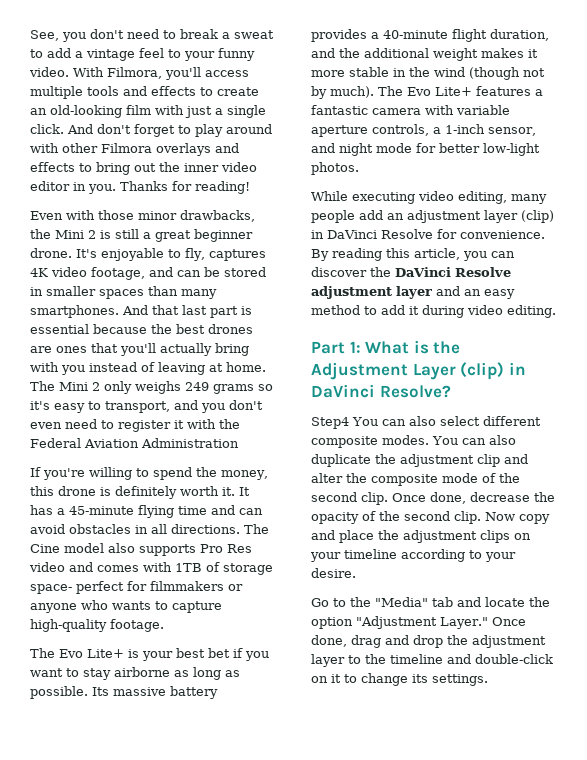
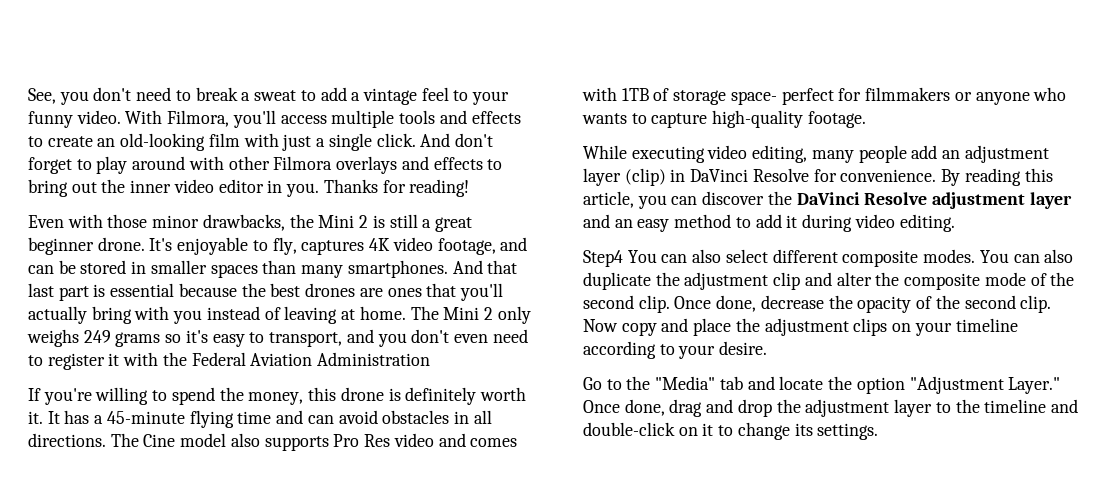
[30,648,269,661] [30,667,240,680] [30,686,218,699] [311,29,549,42] [311,48,538,61] [311,67,545,80] [311,86,543,99] [311,105,510,115] [311,124,536,137] [311,143,540,156] [311,162,359,175] // The Evo Lite+ is your best bet if you want to stay airborne as long as possible. Its massive battery provides a 40-minute flight duration, and the additional weight makes it more stable in the wind (though not by much). The Evo Lite+ features a fantastic camera with variable aperture controls, a 1-inch sensor, and night mode for better low-light photos. -> (866, 119) none
[311,340,461,354] [311,362,526,380] [311,384,451,398] // Part 1: What is the Adjustment Layer (clip) in DaVinci Resolve? -> (955, 223) none

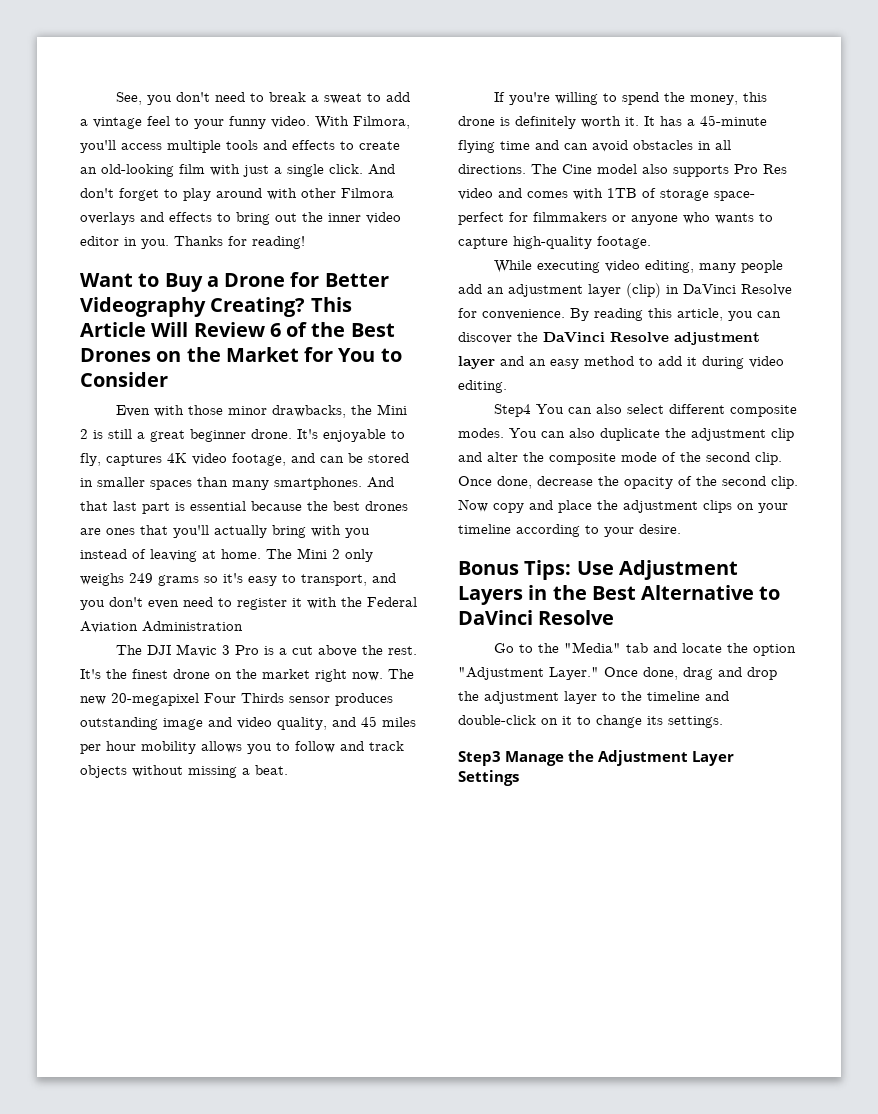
(470, 188) none -> [80,272,389,292] [80,297,352,317] [80,322,395,337] [80,347,402,362] [80,372,168,387] // Want to Buy a Drone for Better Videography Creating? This Article Will Review 6 of the Best Drones on the Market for You to Consider
(431, 359) none -> [116,644,418,657] [80,669,414,682] [80,693,393,706] [80,716,416,730] [80,741,404,754] [80,765,288,778] // The DJI Mavic 3 Pro is a cut above the rest. It's the finest drone on the market right now. The new 20-megapixel Four Thirds sensor produces outstanding image and video quality, and 45 miles per hour mobility allows you to follow and track objects without missing a beat.
(768, 348) none -> [458,560,738,580] [458,585,781,605] [458,610,615,625] // Bonus Tips: Use Adjustment Layers in the Best Alternative to DaVinci Resolve
(879, 431) none -> [458,750,734,766] [458,770,519,786] // Step3 Manage the Adjustment Layer Settings

